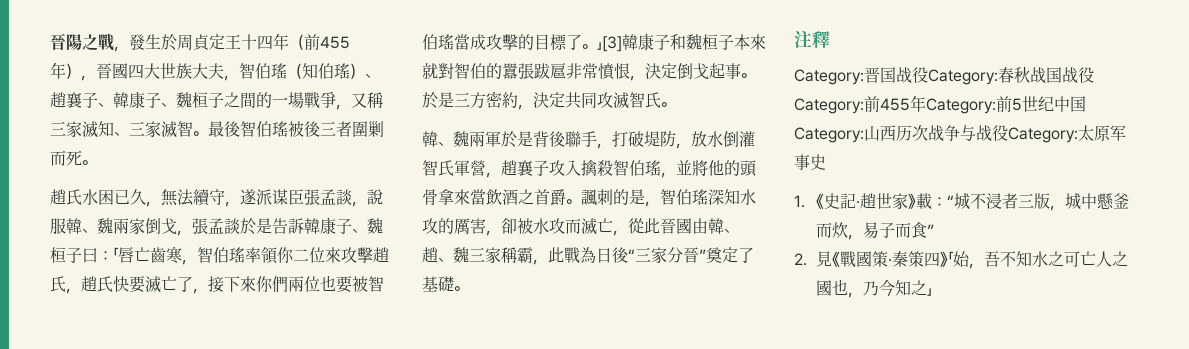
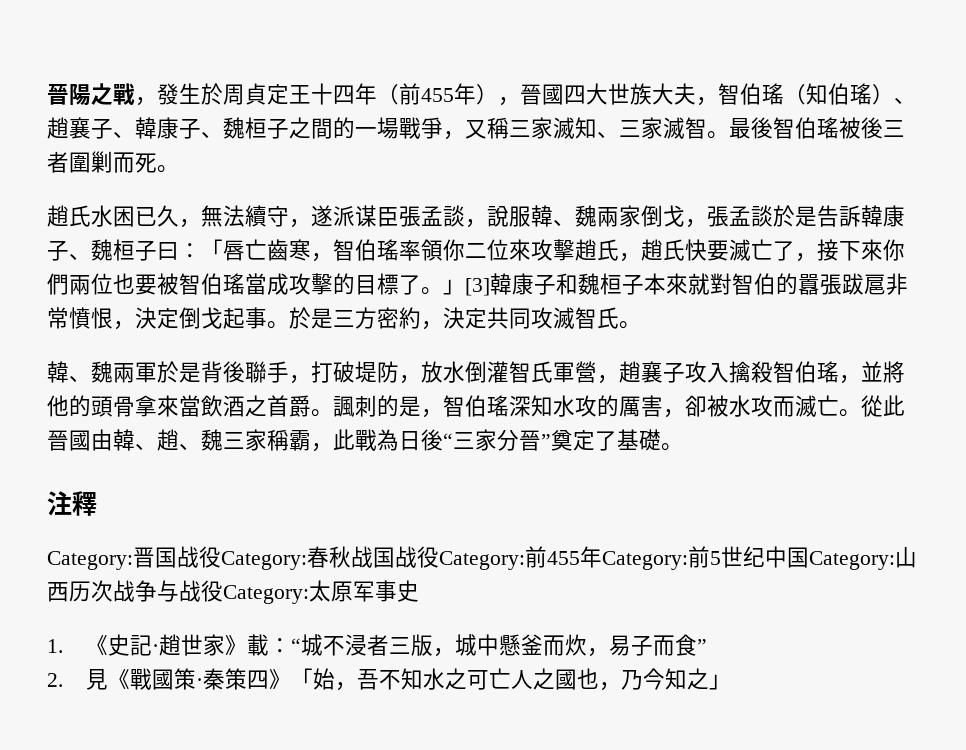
[613,230,628,236] ， -> [839,409,861,417] 。

